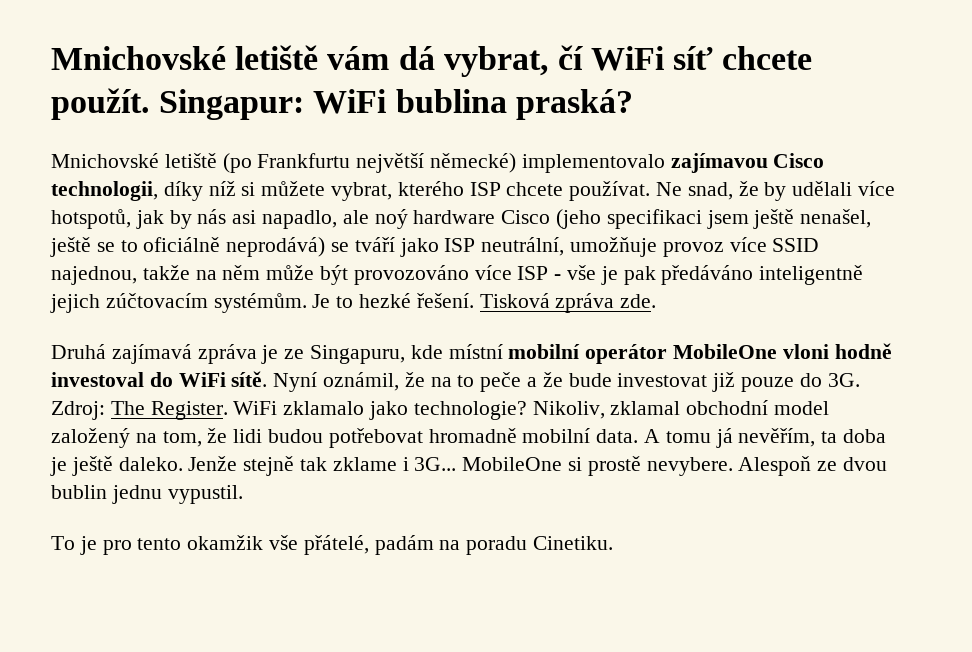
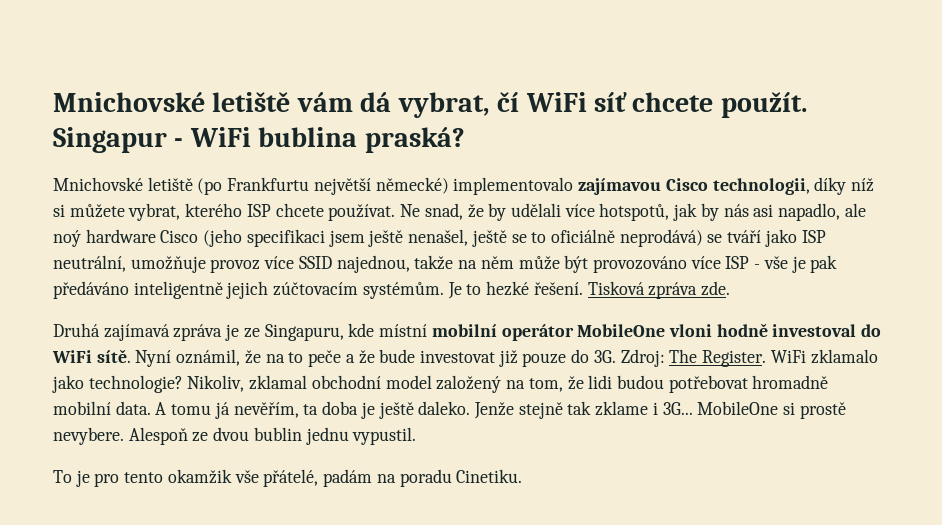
[159,89,305,120] Singapur: -> [53,127,184,153] Singapur -

